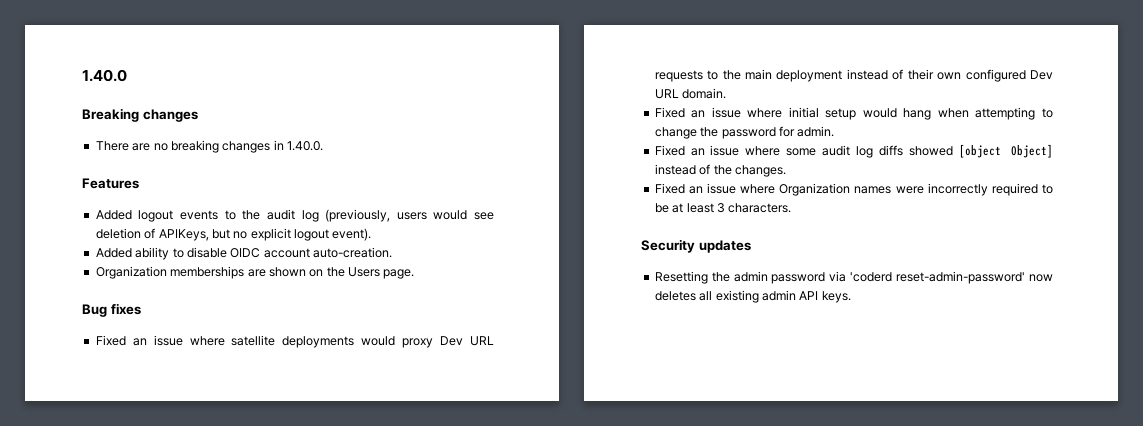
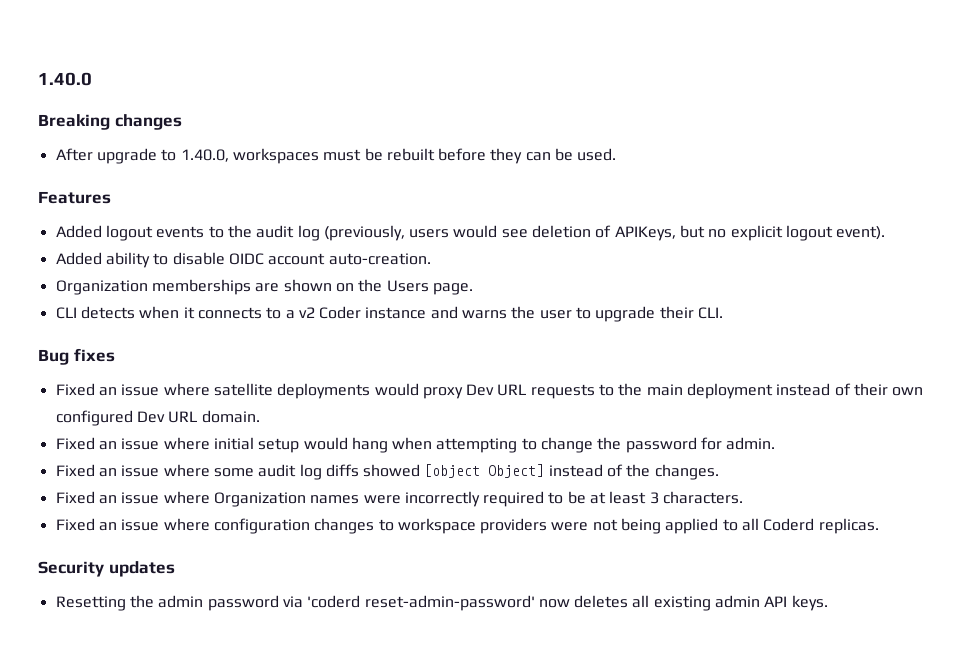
[95,140,323,153] There are no breaking changes in 1.40.0. -> [55,148,617,164] After upgrade to 1.40.0, workspaces must be rebuilt before they can be used.
(415, 274) none -> [55,306,724,322] // CLI detects when it connects to a v2 Coder instance and warns the user to upgrade their CLI.
(792, 208) none -> [55,518,879,534] // Fixed an issue where configuration changes to workspace providers were not being applied to all Coderd replicas.

